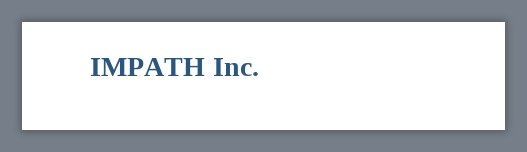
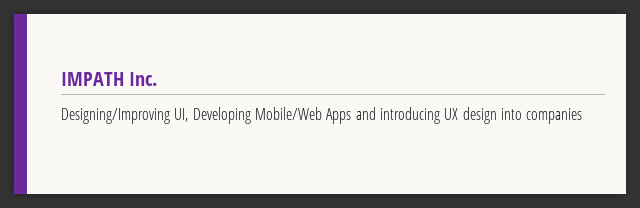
(259, 67) none -> [61,107,583,124] // Designing/Improving UI, Developing Mobile/Web Apps and introducing UX design into companies

